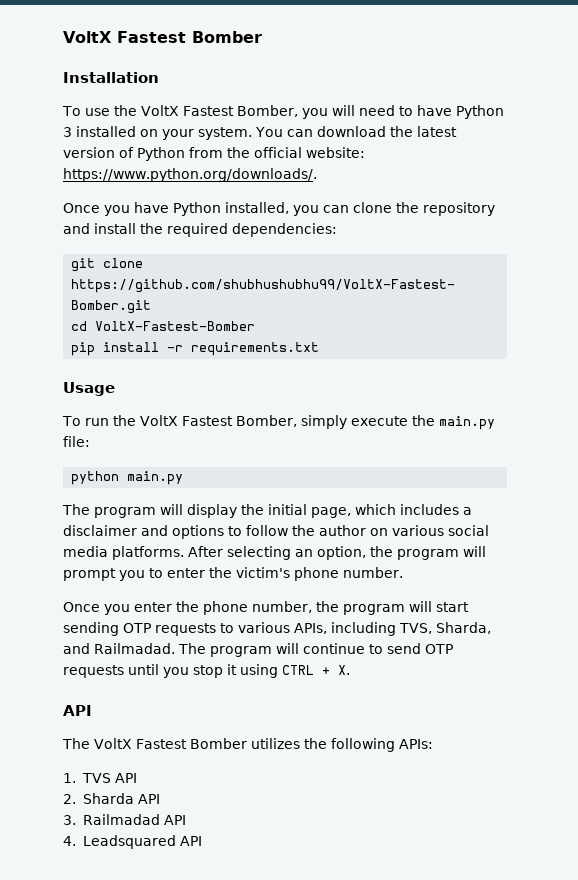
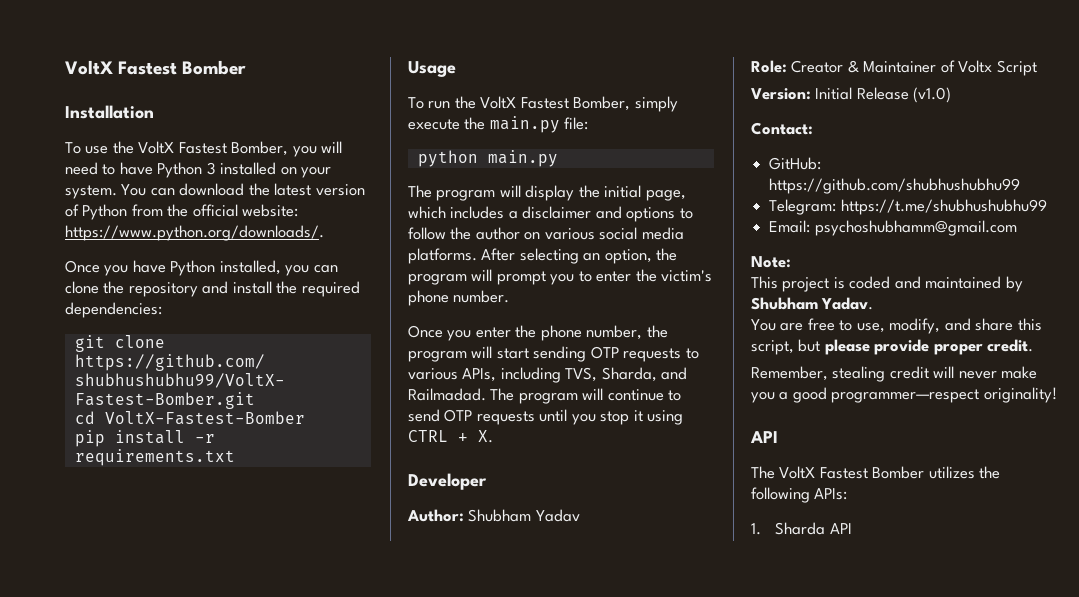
(350, 670) none -> [408,473,487,490] [407,509,580,522] [751,60,1037,76] [751,87,952,103] [751,122,813,135] [769,157,822,170] [769,178,1021,194] [769,199,1047,215] [769,220,1017,236] [751,256,791,268] [751,276,1023,292] [751,297,874,310] [751,318,1042,334] [751,339,1034,355] [751,366,1038,382] [751,387,1057,403] // Developer // Author: Shubham Yadav // Role: Creator & Maintainer of Voltx Script // Version: Initial Release (v1.0) // Contact: // GitHub: https://github.com/shubhushubhu99 // Telegram: https://t.me/shubhushubhu99 // Email: psychoshubhamm@gmail.com // Note: // This project is coded and maintained by Shubham Yadav. // You are free to use, modify, and share this script, but please provide proper credit. // Remember, stealing credit will never make you a good programmer—respect originality!
[81,773,137,783] [63,794,76,804] TVS API // 2. -> (761, 529) none
[63,814,186,825] [63,835,202,849] // 3. Railmadad API // 4. Leadsquared API -> (852, 528) none

